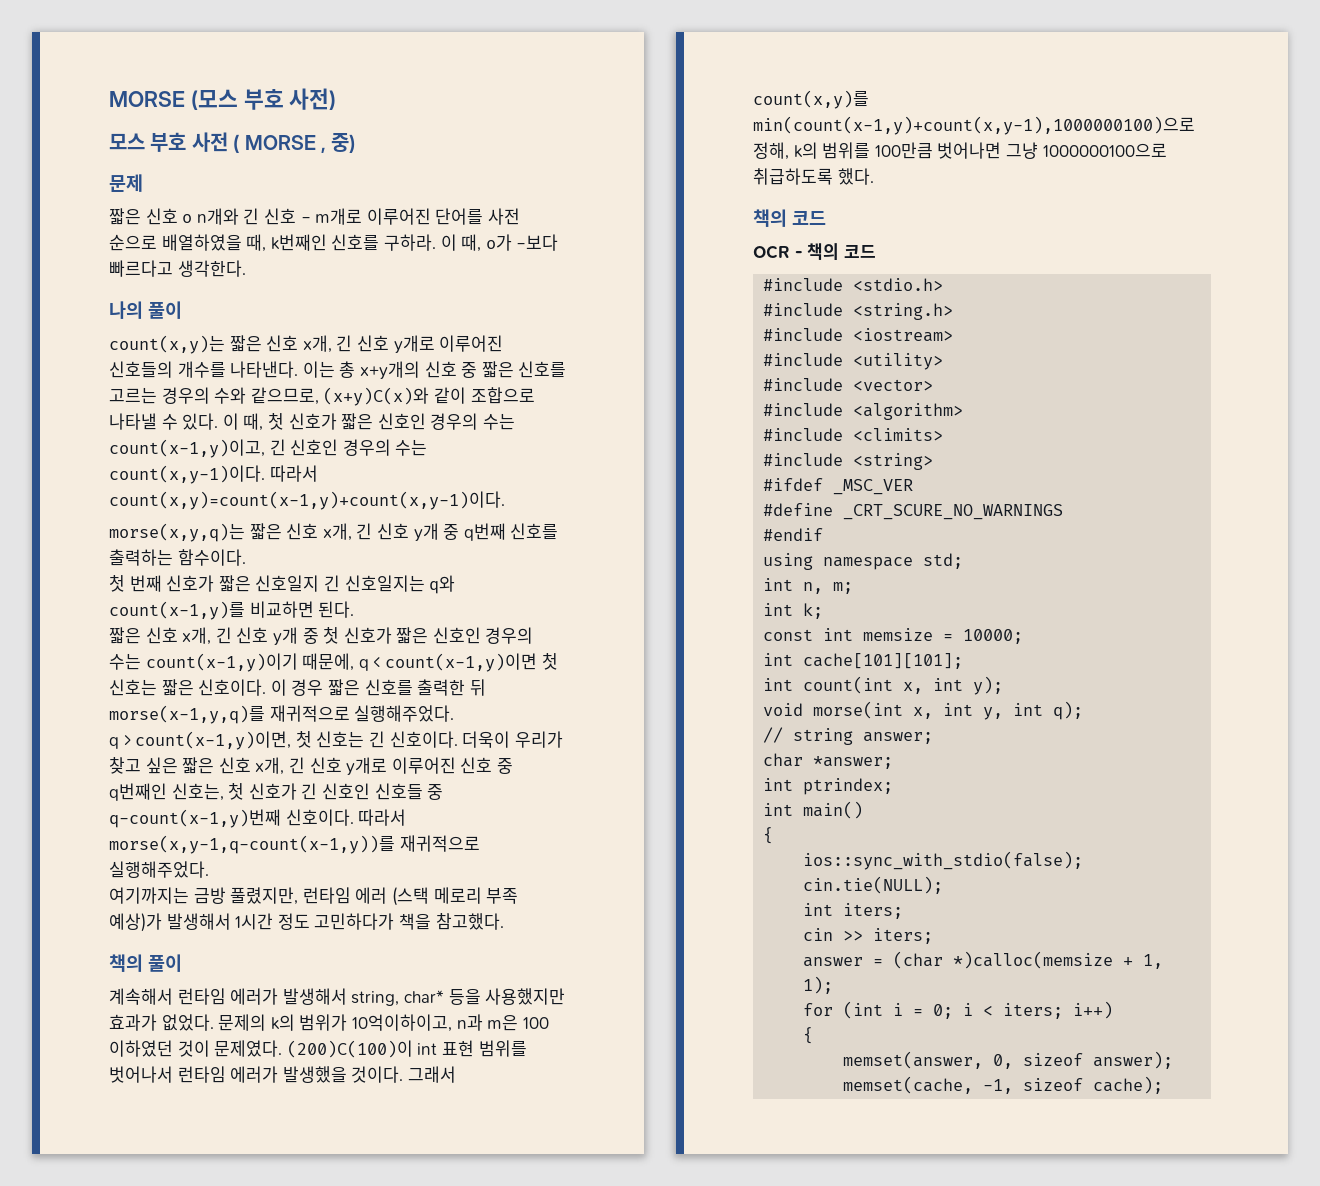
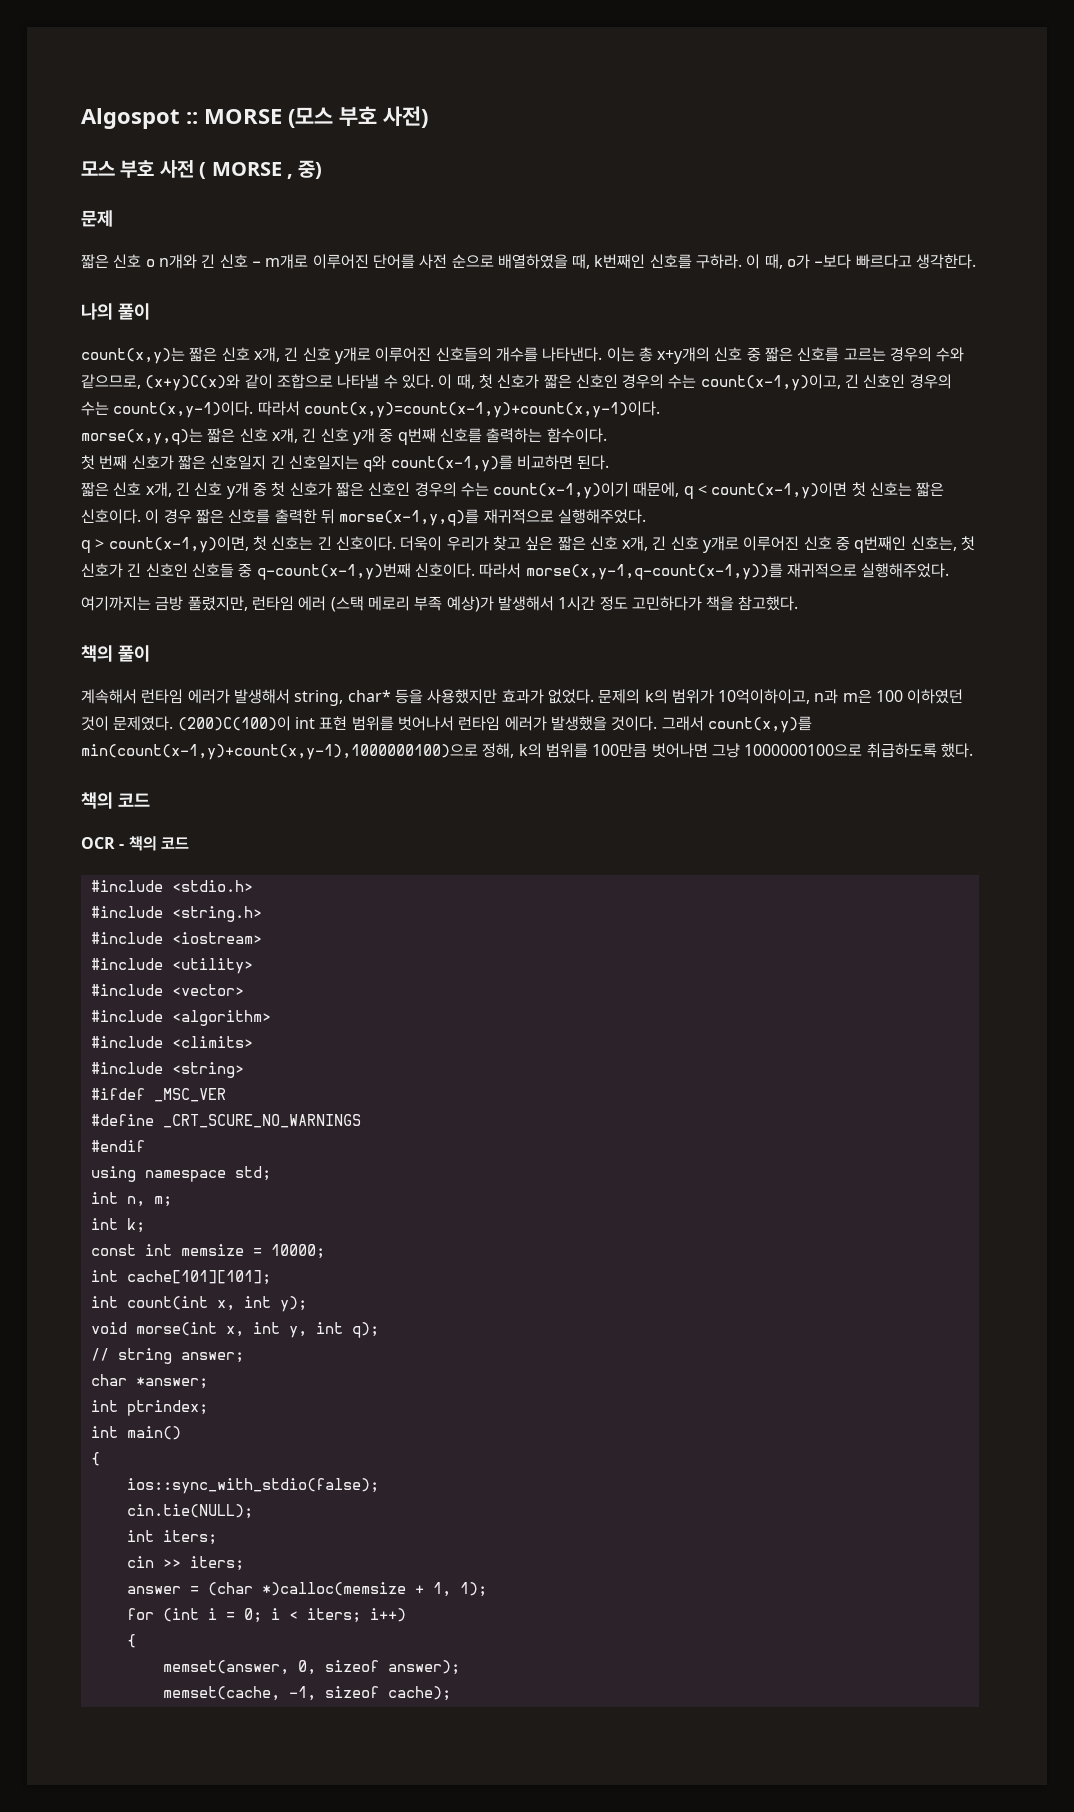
(109, 99) none -> [81,108,198,129] Algospot ::

